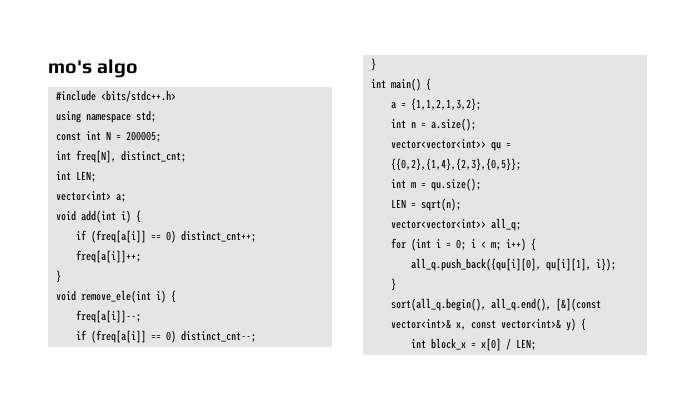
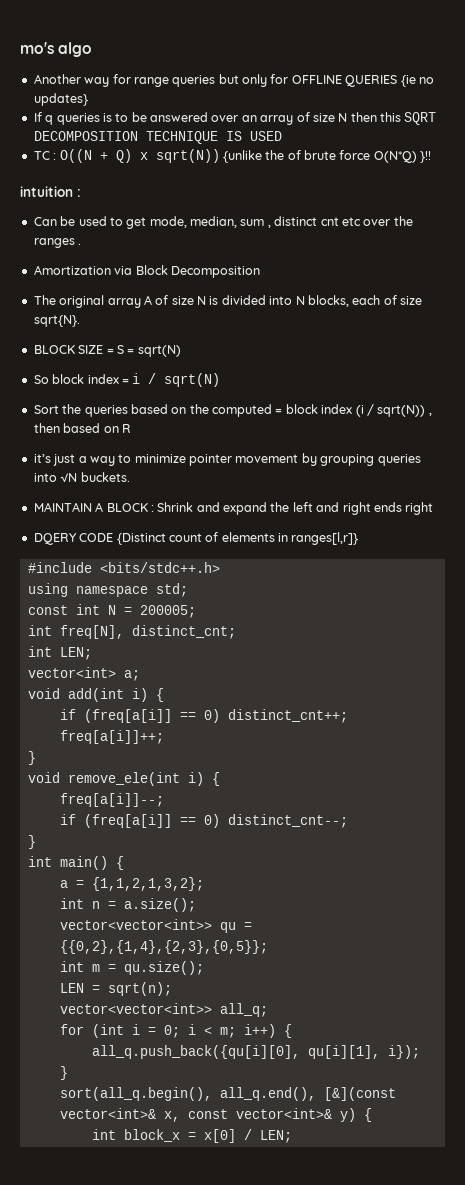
(139, 68) none -> [33,74,434,87] [33,93,88,106] [33,112,437,125] [33,131,282,144] [33,149,432,163] [20,186,81,197] [33,216,413,229] [33,238,82,248] [33,265,260,278] [33,295,422,308] [33,315,80,327] [33,345,181,357] [33,373,221,387] [33,404,432,417] [33,423,131,433] [33,453,421,466] [33,472,130,482] [33,502,434,515] [33,532,359,545] // Another way for range queries but only for OFFLINE QUERIES {ie no updates} // If q queries is to be answered over an array of size N then this SQRT DECOMPOSITION TECHNIQUE IS USED // TC : O((N + Q) x sqrt(N)) {unlike the of brute force O(N*Q) }!! // intuition : // Can be used to get mode, median, sum , distinct cnt etc over the ranges . // Amortization via Block Decomposition // The original array A of size N is divided into N blocks, each of size sqrt{N}. // BLOCK SIZE = S = sqrt(N) // So block index = i / sqrt(N) // Sort the queries based on the computed = block index (i / sqrt(N)) , then based on R // it’s just a way to minimize pointer movement by grouping queries into √N buckets. // MAINTAIN A BLOCK : Shrink and expand the left and right ends right // DQERY CODE {Distinct count of elements in ranges[l,r]}

